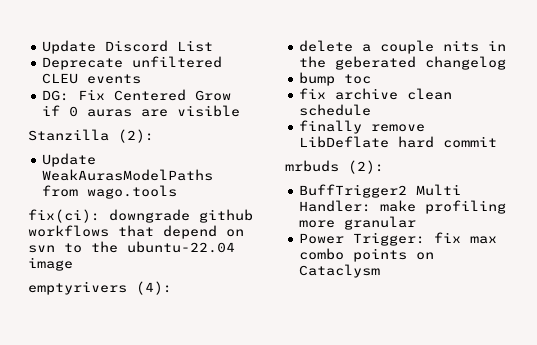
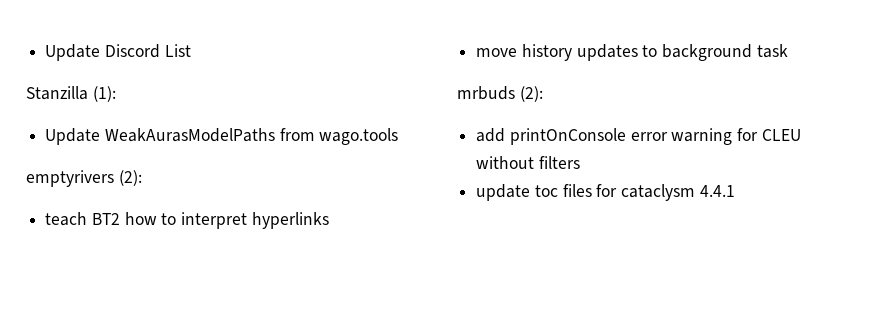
[42,56,223,70] [42,73,142,84] [42,89,232,101] [42,105,241,117] // Deprecate unfiltered CLEU events // DG: Fix Centered Grow if 0 auras are visible -> (191, 50) none
[118,129,154,143] (2): -> [92,86,116,102] (1):
[28,209,253,223] [28,225,244,239] [28,241,235,253] [28,257,73,271] [28,281,172,295] [299,40,507,54] [299,56,507,70] [299,72,372,86] [299,88,453,100] [299,104,372,116] [299,120,426,134] [299,136,498,148] [285,160,384,174] [299,184,462,198] [299,200,507,214] [299,216,417,230] [299,232,498,246] [299,248,435,262] [299,264,381,278] fix(ci): downgrade github workflows that depend on svn to the ubuntu-22.04 image // emptyrivers (4): // delete a couple nits in the geberated changelog // bump toc // fix archive clean schedule // finally remove LibDeflate hard commit // mrbuds (2): // BuffTrigger2 Multi Handler: make profiling more granular // Power Trigger: fix max combo points on Cataclysm -> [26,170,142,187] [45,212,329,229] [476,44,788,61] [457,86,543,102] [476,128,801,145] [476,156,580,169] [476,184,735,201] emptyrivers (2): // teach BT2 how to interpret hyperlinks // move history updates to background task // mrbuds (2): // add printOnConsole error warning for CLEU without filters // update toc files for cataclysm 4.4.1

